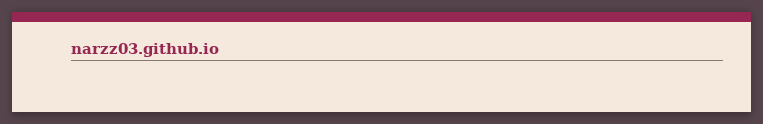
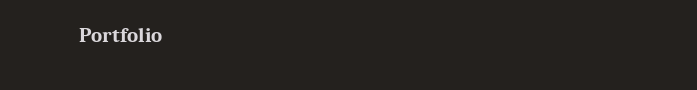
[71,43,219,57] narzz03.github.io -> [79,27,162,42] Portfolio

